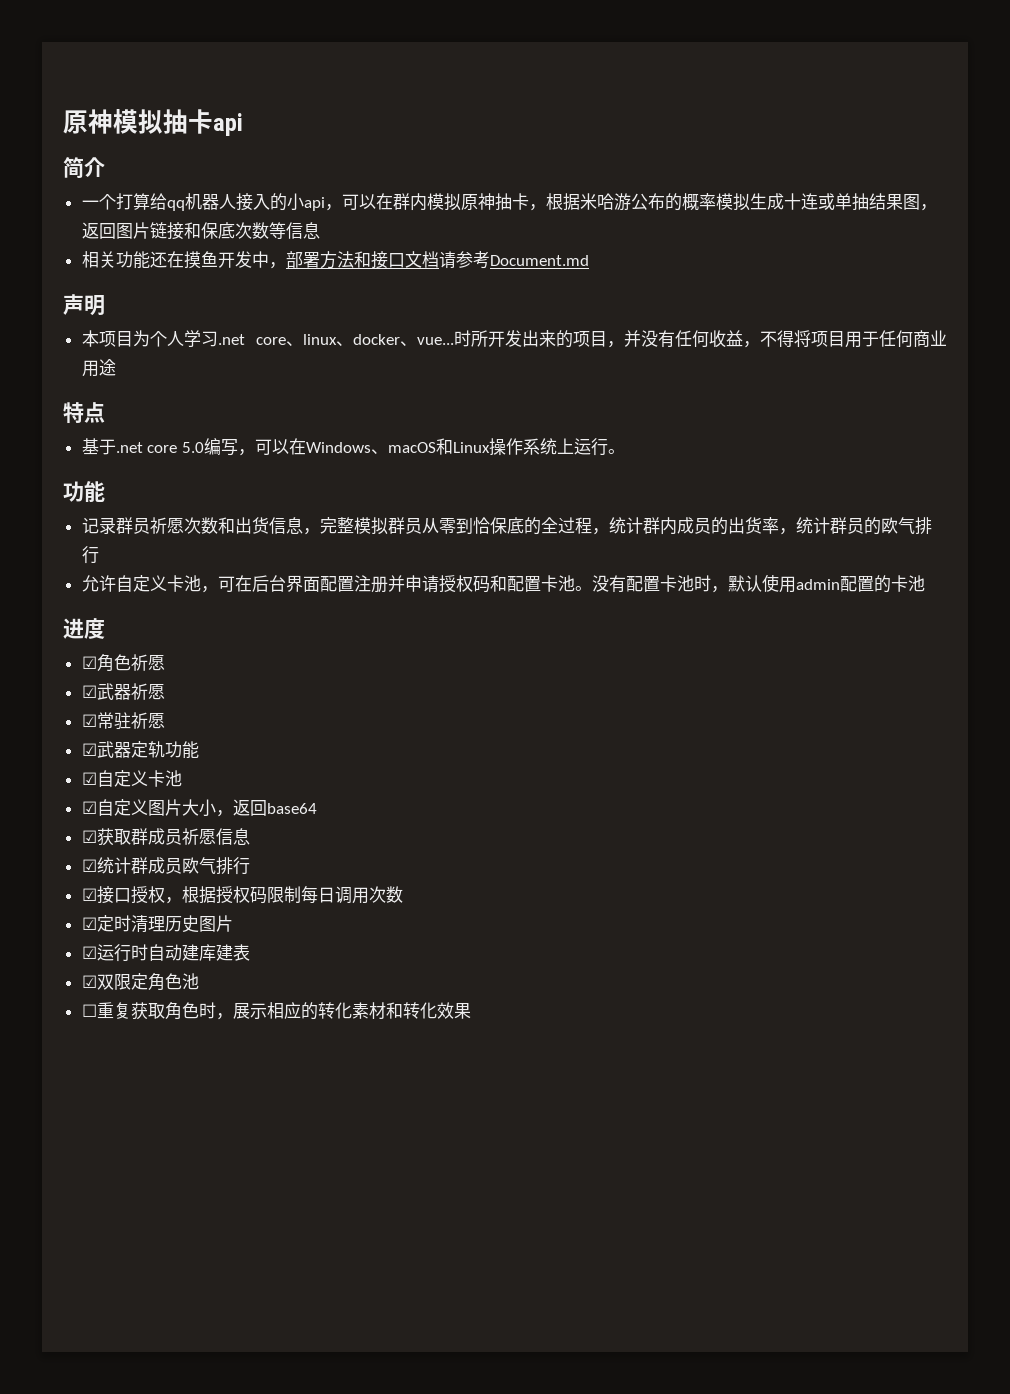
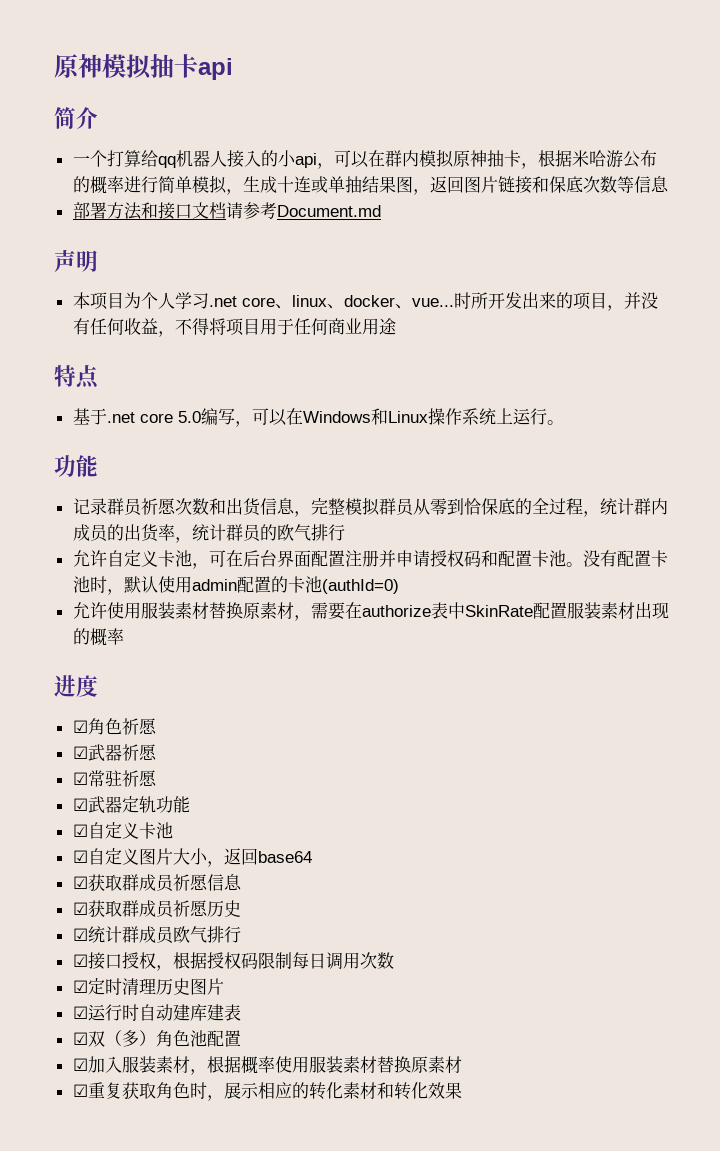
[715,193,750,211] 模拟 -> [123,175,243,195] 进行简单模拟，
[81,251,286,269] 相关功能还在摸鱼开发中， -> (669, 184) none
[370,442,436,454] 、macOS -> (371, 417) none
(925, 583) none -> [321,579,399,594] [72,602,669,621] [72,628,124,646] (authId=0) // 允许使用服装素材替换原素材，需要在authorize表中SkinRate配置服装素材出现的概率
(250, 836) none -> [72,900,241,918] // ☑获取群成员祈愿历史
[113,973,148,990] 限定 -> [104,1030,156,1047] （多）
[81,1004,97,1017] // ☐ -> [206,1030,241,1047] [72,1056,462,1075] [72,1084,88,1097] 配置 // ☑加入服装素材，根据概率使用服装素材替换原素材 // ☑

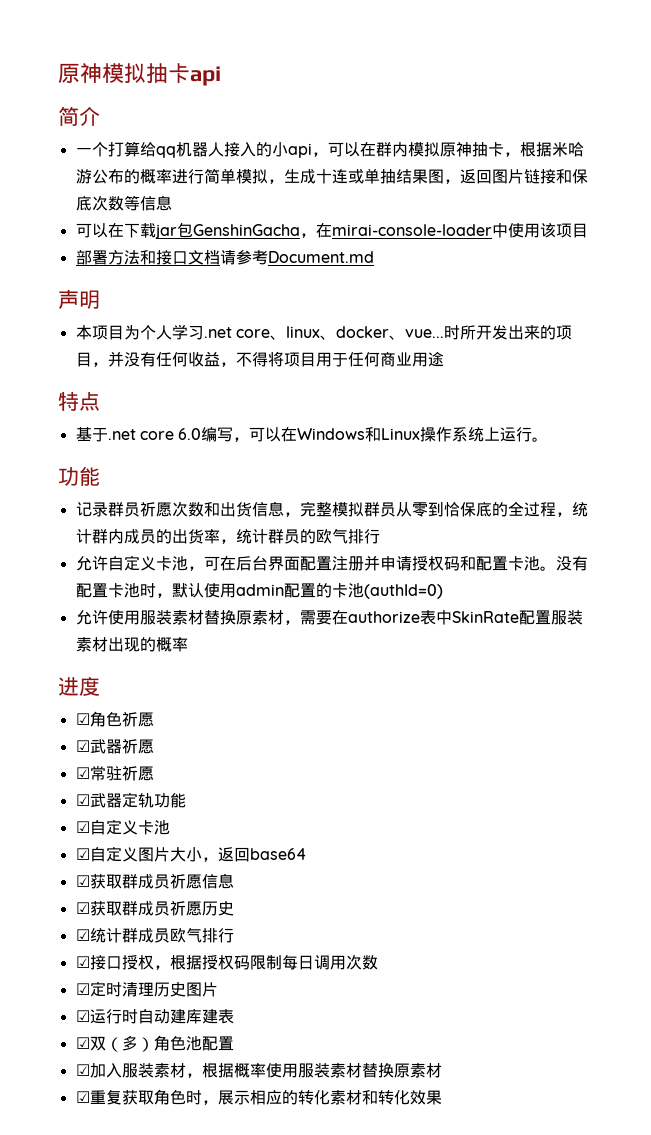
(669, 184) none -> [75,222,588,239] // 可以在下载jar包GenshinGacha，在mirai-console-loader中使用该项目
[177,411,201,423] 5.0 -> [178,428,202,440] 6.0

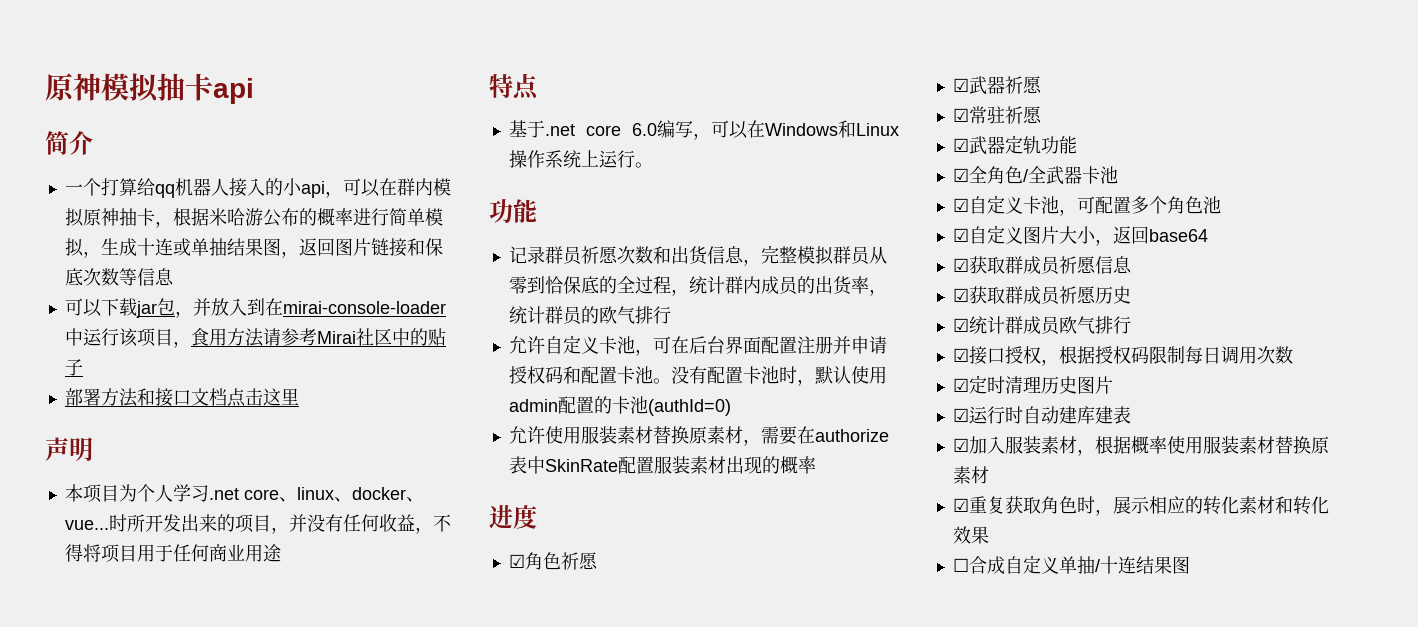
[107,223,124,238] 在 -> (102, 308) none
[192,224,316,238] GenshinGacha， -> [174,298,265,318] ，并放入到
[507,223,540,238] 使用 -> [82,328,119,346] 运行
(588, 230) none -> [172,328,446,348] [64,359,83,376] ，食用方法请参考Mirai社区中的贴子
[219,250,374,265] 请参考Document.md -> [226,388,299,407] 点击这里
(186, 800) none -> [952,166,1118,185] // ☑全角色/全武器卡池
(170, 827) none -> [1058,196,1221,216] ，可配置多个角色池
[75,1035,234,1052] // ☑双（多）角色池配置 -> (1131, 415) none
(442, 1097) none -> [952,555,1190,574] // ☐合成自定义单抽/十连结果图

